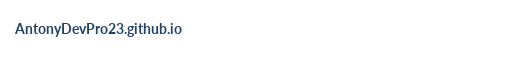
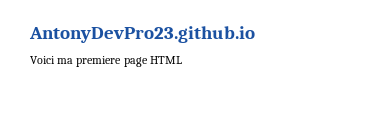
(182, 30) none -> [30,56,182,67] // Voici ma premiere page HTML

